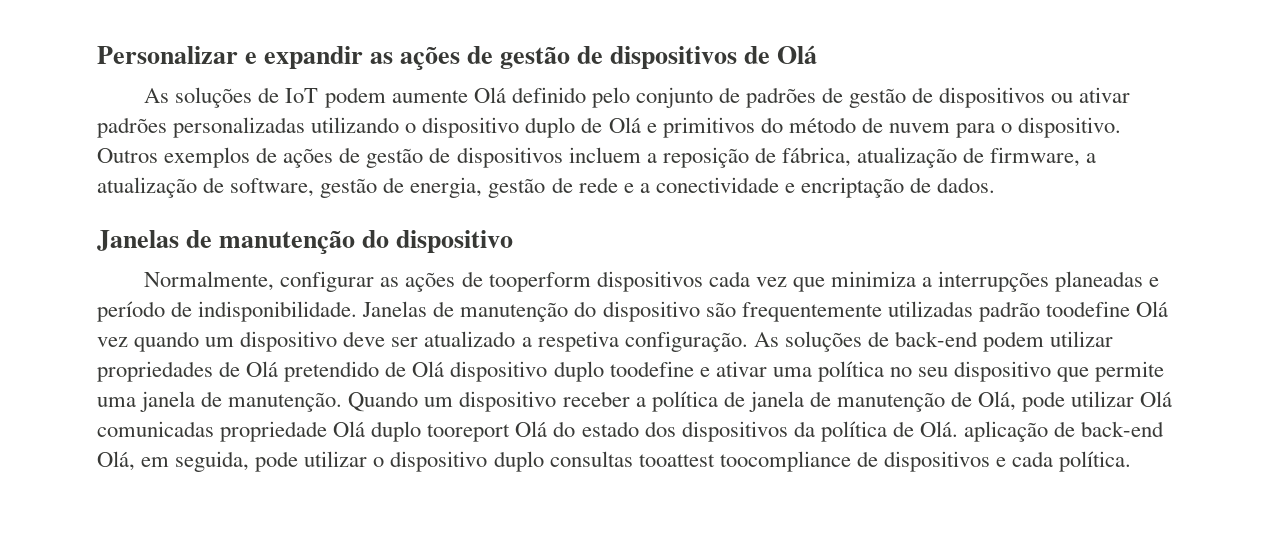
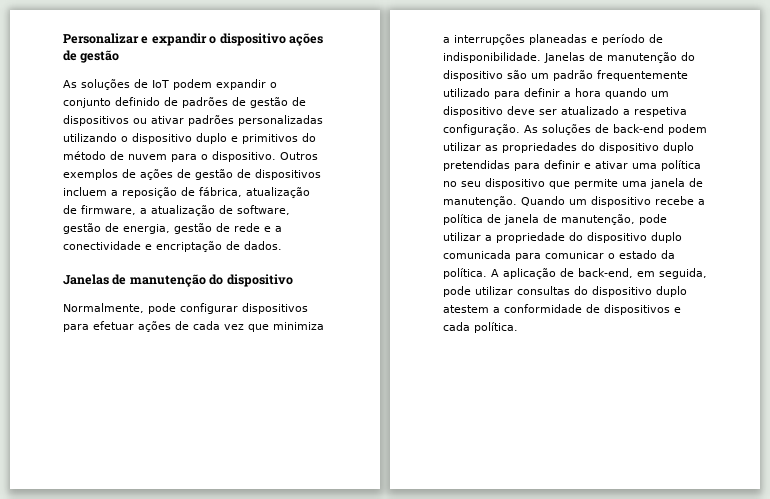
[370,45,818,70] as ações de gestão de dispositivos de Olá -> [209,33,323,46] [63,50,120,63] o dispositivo ações de gestão
[391,87,713,108] aumente Olá definido pelo conjunto -> [216,79,277,90] [63,97,160,108] expandir o conjunto definido
[581,117,641,133] de Olá -> (227, 138) none
[280,271,703,292] configurar as ações de tooperform dispositivos -> [148,303,308,314] [63,321,189,332] pode configurar dispositivos para efetuar ações de
[741,301,1168,322] [97,337,128,347] frequentemente utilizadas padrão toodefine Olá vez -> [531,70,688,81] [443,88,601,99] um padrão frequentemente utilizado para definir a hora
[97,361,694,382] propriedades de Olá pretendido de Olá dispositivo duplo toodefine -> [485,142,694,153] [443,160,580,171] as propriedades do dispositivo duplo pretendidas para definir
[562,391,630,407] receber -> [655,196,694,205] recebe
[836,391,1173,412] [97,421,1165,442] [97,451,851,472] manutenção de Olá, pode utilizar Olá comunicadas propriedade Olá duplo tooreport Olá do estado dos dispositivos da política de Olá. aplicação de back-end Olá, em seguida, pode utilizar o dispositivo duplo consultas tooattest toocompliance -> [561,214,667,225] [443,232,682,243] [443,250,675,261] [443,268,707,279] [443,286,687,297] [443,304,582,313] manutenção, pode utilizar a propriedade do dispositivo duplo comunicada para comunicar o estado da política. A aplicação de back-end, em seguida, pode utilizar consultas do dispositivo duplo atestem a conformidade

